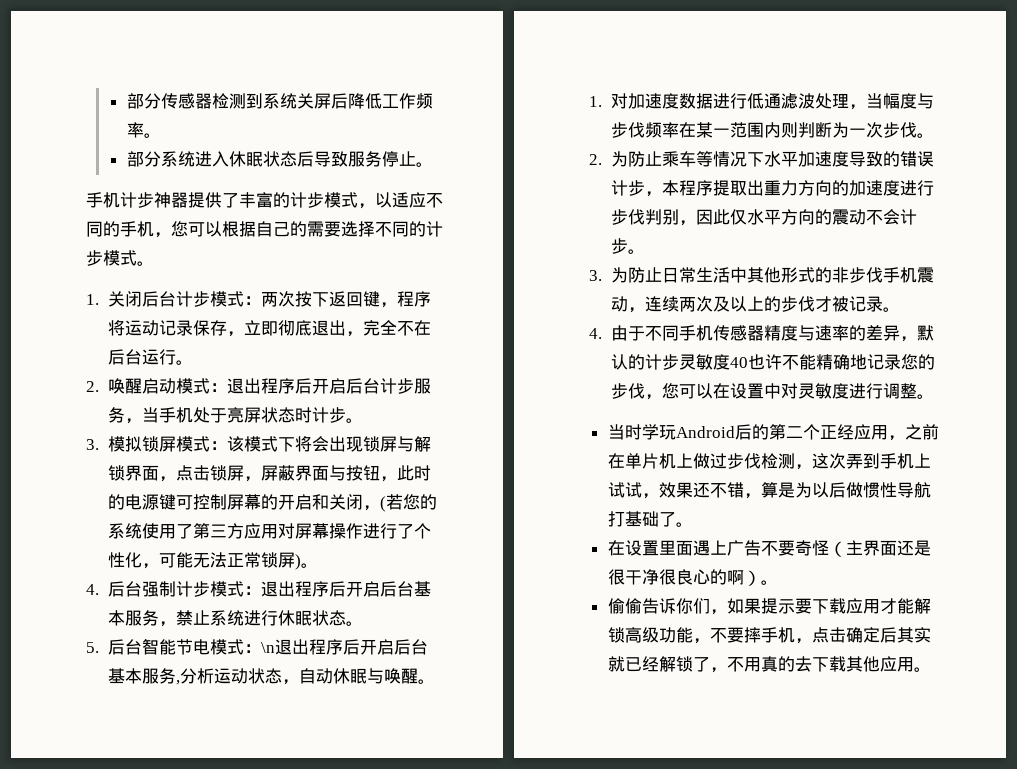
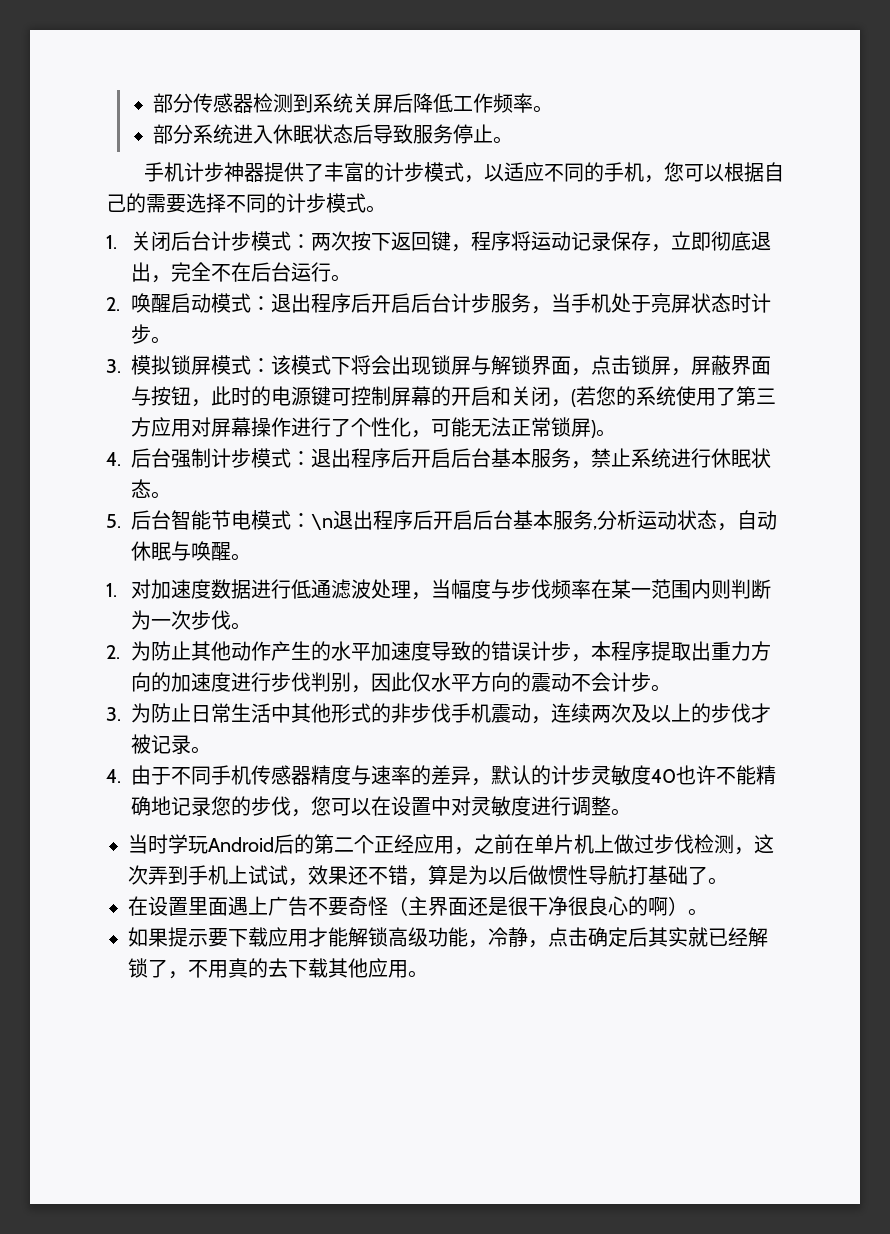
[661,151,764,167] 乘车等情况下 -> [191,641,332,661] 其他动作产生的
[607,598,727,615] 偷偷告诉你们， -> (708, 912) none
[709,627,795,643] 不要摔手机 -> [488,927,528,947] 冷静

